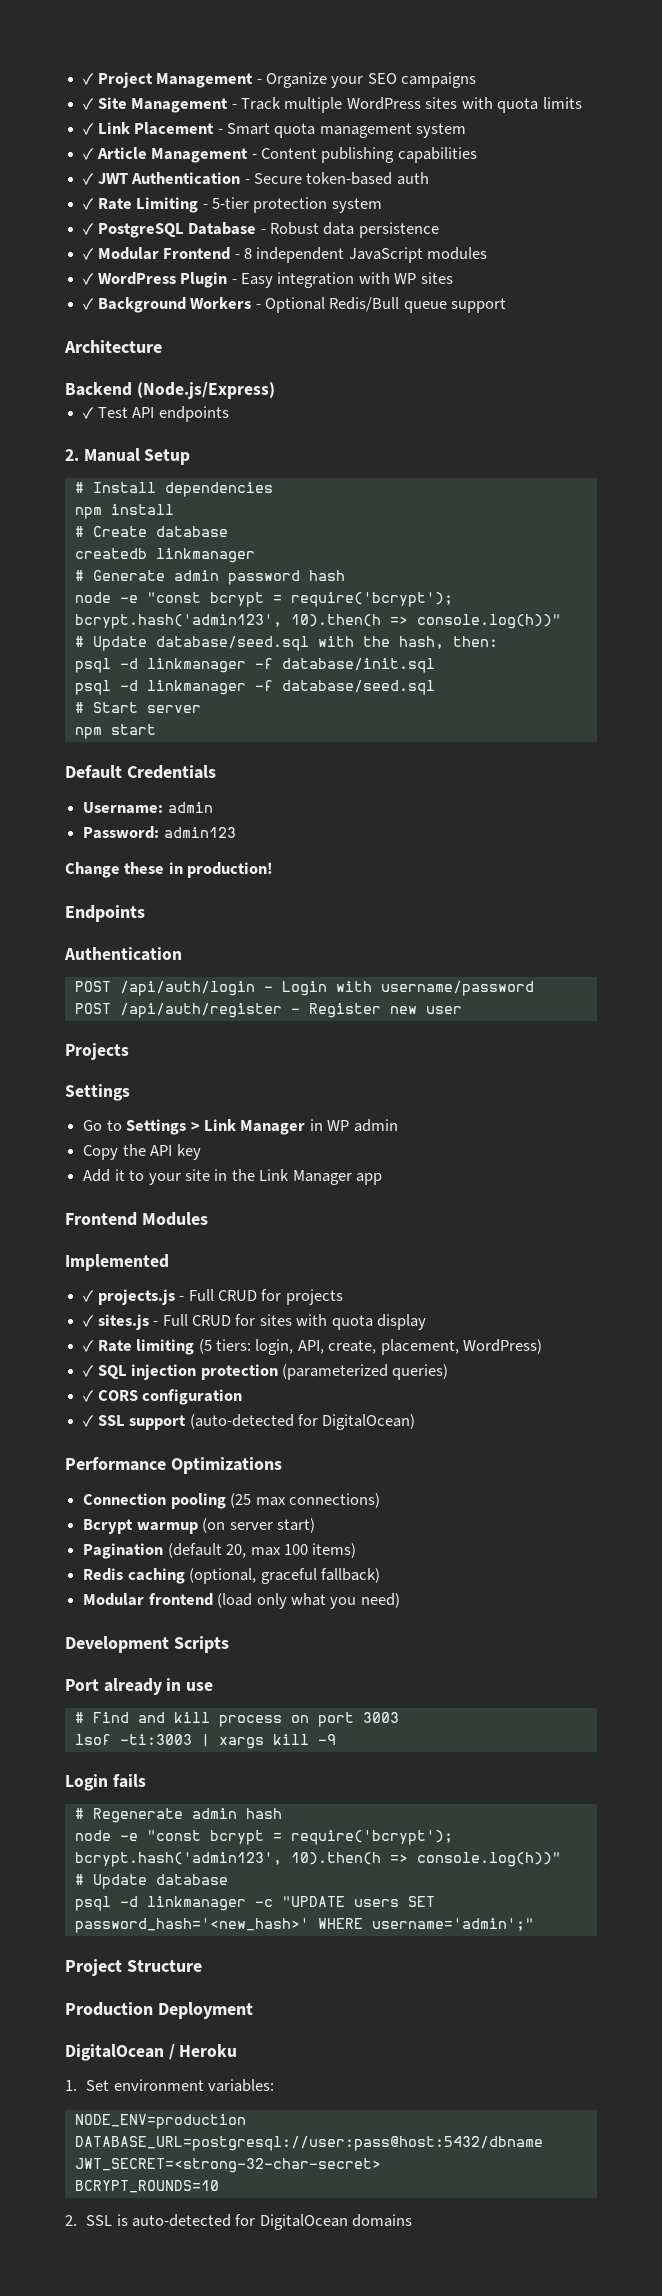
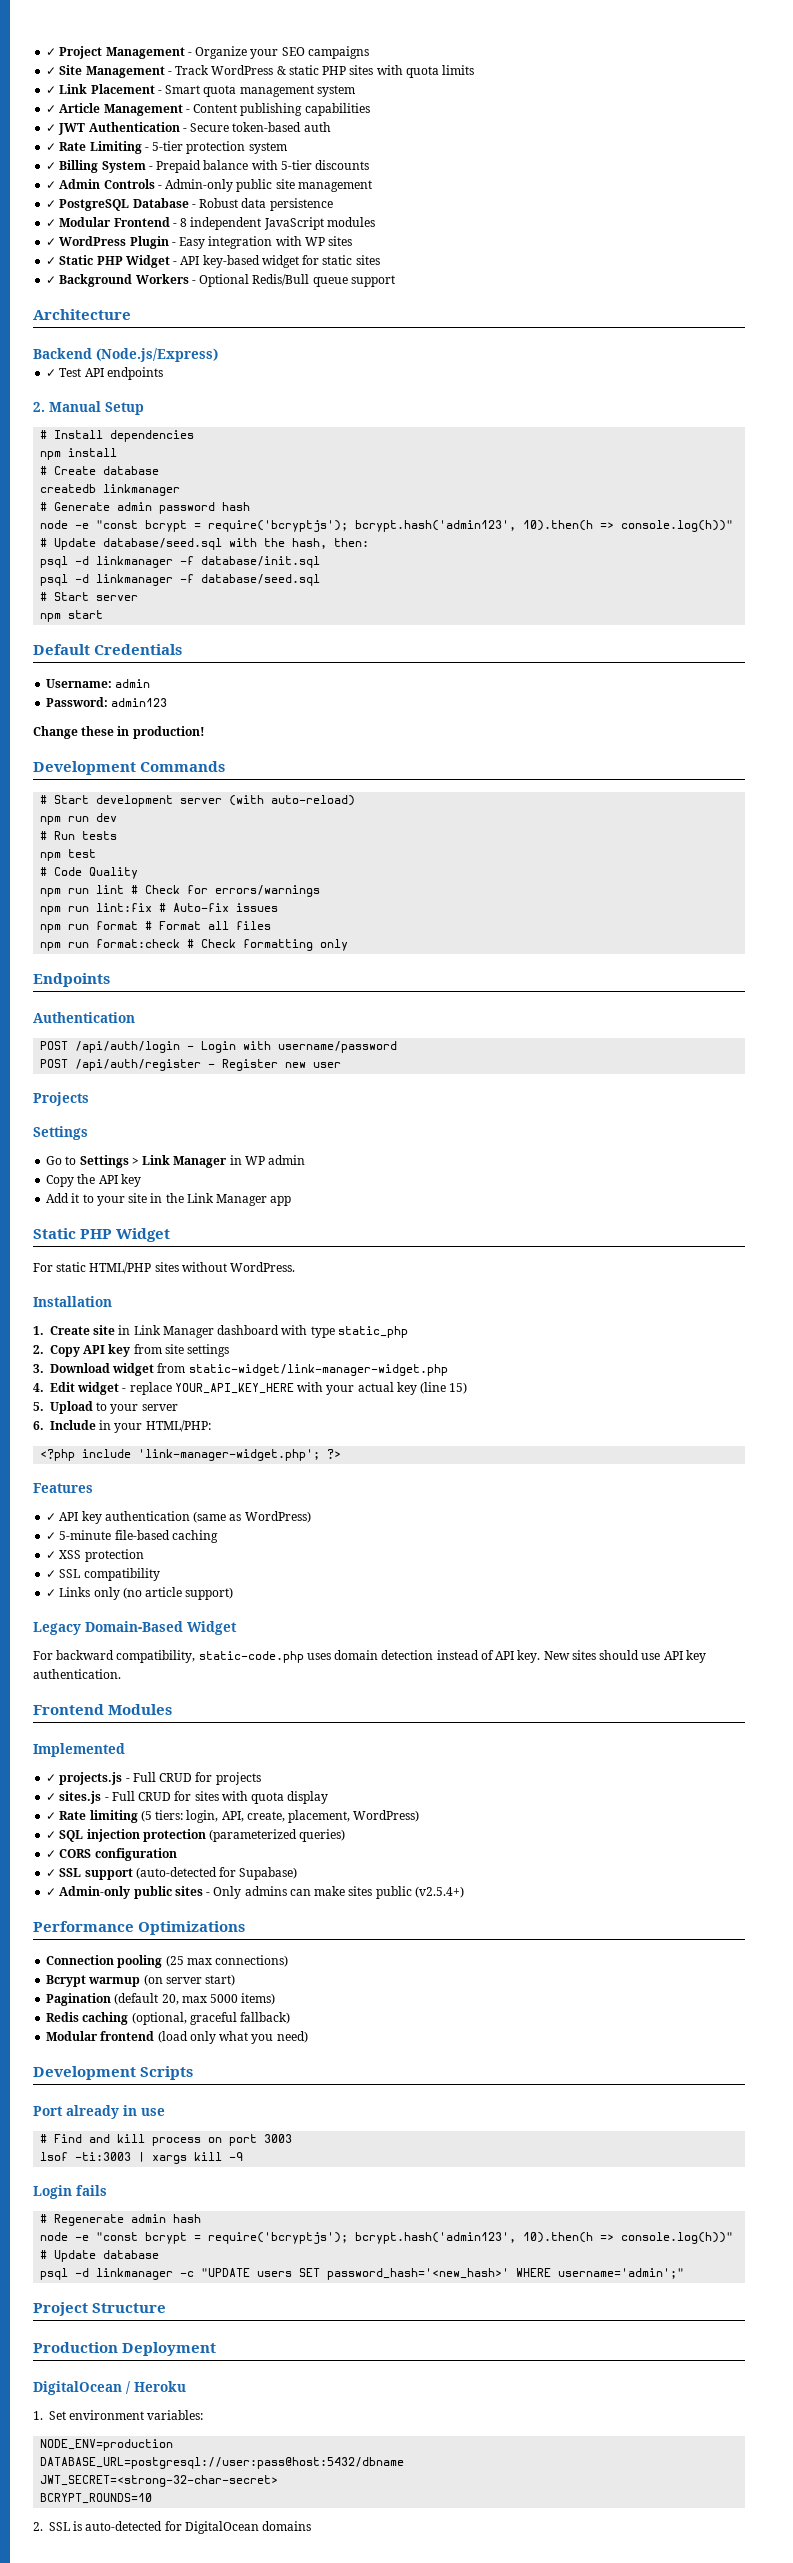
[284,97,421,113] multiple WordPress -> [211,65,347,75] WordPress & static PHP
(382, 205) none -> [46,160,370,173] [46,179,372,192] // ✓ Billing System - Prepaid balance with 5-tier discounts // ✓ Admin Controls - Admin-only public site management
(453, 278) none -> [46,255,380,268] // ✓ Static PHP Widget - API key-based widget for static sites
[290,592,453,607] require('bcrypt'); -> [208,520,349,532] require('bcryptjs');
(274, 870) none -> [33,761,226,775] [40,795,356,807] [40,813,118,825] [40,831,118,840] [40,849,97,861] [40,867,139,879] [40,885,321,897] [40,903,279,915] [40,921,272,933] [40,939,349,951] // Development Commands // # Start development server (with auto-reload) // npm run dev // # Run tests // npm test // # Code Quality // npm run lint # Check for errors/warnings // npm run lint:fix # Auto-fix issues // npm run format # Format all files // npm run format:check # Check formatting only
(383, 1179) none -> [33,1228,171,1242] [33,1262,296,1274] [33,1296,112,1307] [33,1325,408,1338] [33,1344,230,1357] [33,1363,448,1376] [33,1382,468,1395] [33,1401,178,1414] [33,1420,211,1433] [40,1449,342,1461] [33,1483,93,1493] [46,1511,311,1524] [46,1530,218,1543] [46,1549,144,1562] [46,1568,160,1581] [46,1587,234,1600] [33,1621,237,1635] [33,1650,706,1663] [33,1669,121,1679] // Static PHP Widget // For static HTML/PHP sites without WordPress. // Installation // 1. Create site in Link Manager dashboard with type static_php // 2. Copy API key from site settings // 3. Download widget from static-widget/link-manager-widget.php // 4. Edit widget - replace YOUR_API_KEY_HERE with your actual key (line 15) // 5. Upload to your server // 6. Include in your HTML/PHP: // <?php include 'link-manager-widget.php'; ?> // Features // ✓ API key authentication (same as WordPress) // ✓ 5-minute file-based caching // ✓ XSS protection // ✓ SSL compatibility // ✓ Links only (no article support) // Legacy Domain-Based Widget // For backward compatibility, static-code.php uses domain detection instead of API key. New sites should use API key authentication.
[322,1414,416,1430] DigitalOcean) -> [239,1867,298,1880] [46,1886,464,1899] Supabase) // ✓ Admin-only public sites - Only admins can make sites public (v2.5.4+)
[283,1544,308,1555] 100 -> [210,1994,239,2003] 5000
[290,1830,453,1845] require('bcrypt'); -> [208,2232,349,2244] require('bcryptjs');

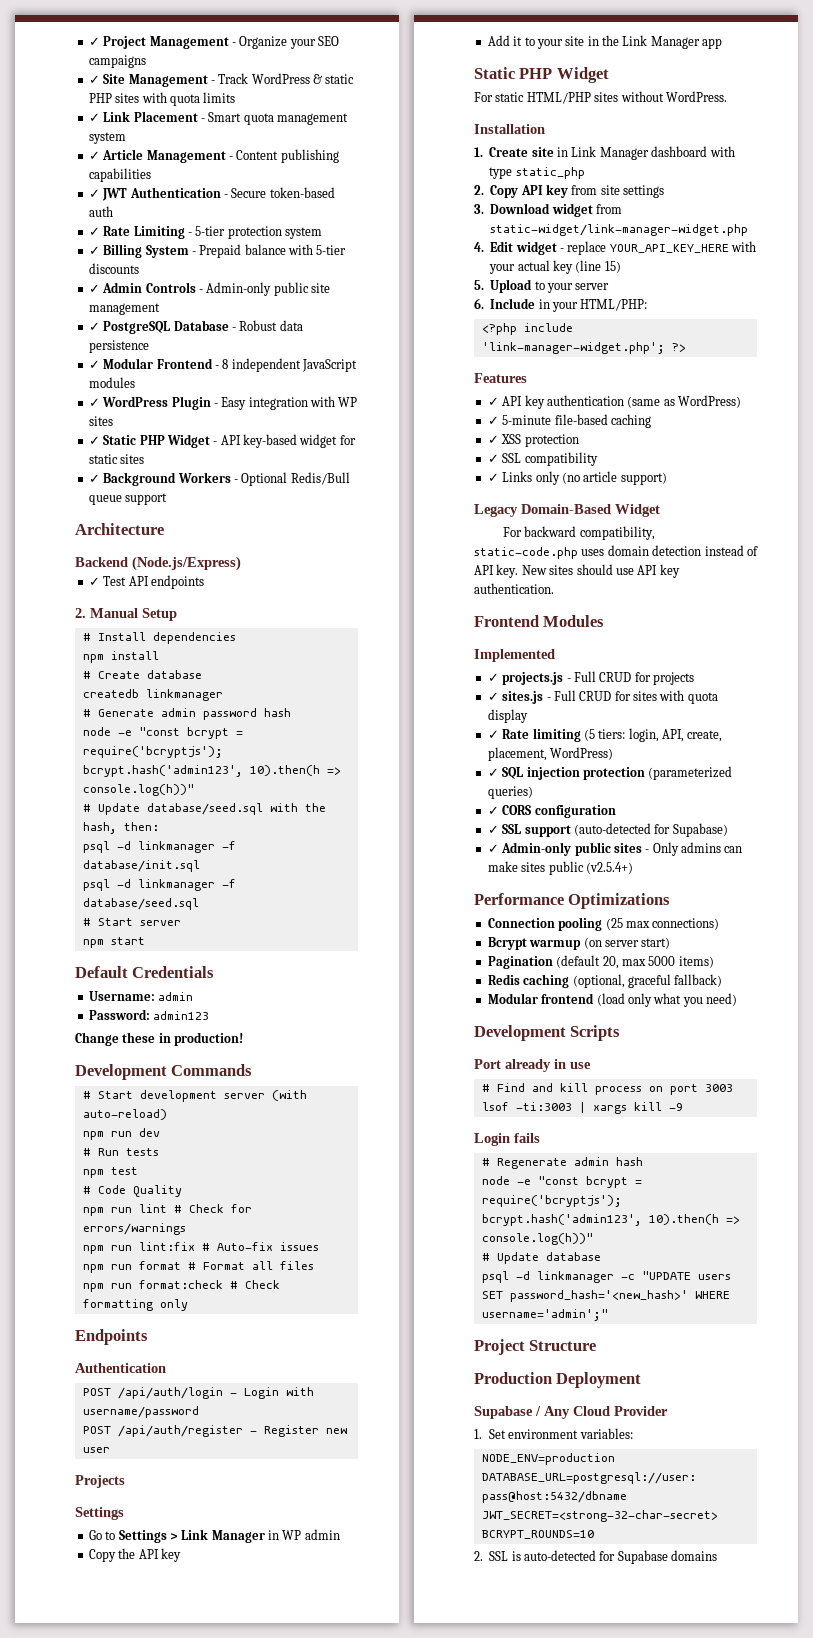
[33,2381,186,2395] DigitalOcean / Heroku -> [474,1406,668,1419] Supabase / Any Cloud Provider
[184,2521,259,2534] DigitalOcean -> [617,1550,668,1564] Supabase

